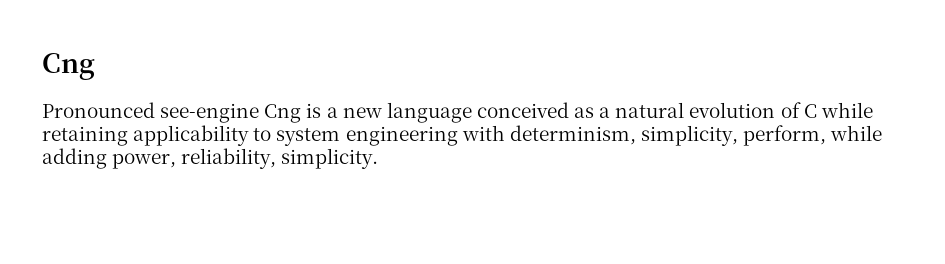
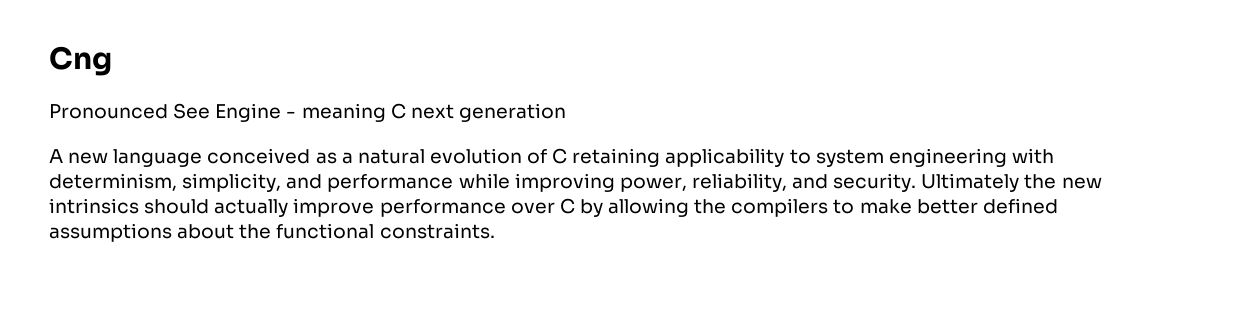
[160,103,338,123] see-engine Cng is a -> [173,103,566,122] [49,149,63,163] See Engine - meaning C next generation // A
[820,102,873,118] while -> (568, 156) none
[743,125,883,146] [42,148,379,169] perform, while adding power, reliability, simplicity. -> [286,173,1102,192] [49,198,1058,217] [49,223,495,242] and performance while improving power, reliability, and security. Ultimately the new intrinsics should actually improve performance over C by allowing the compilers to make better defined assumptions about the functional constraints.

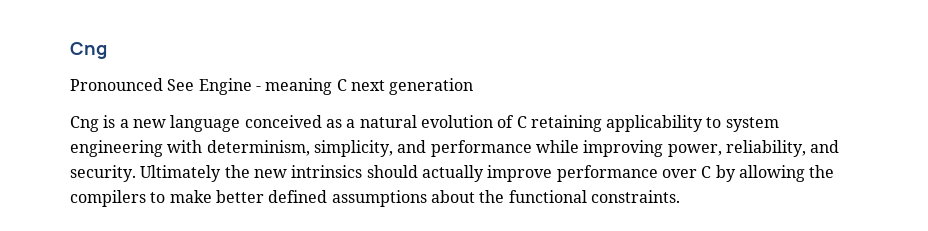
[49,149,63,163] A -> [70,115,129,132] Cng is a

